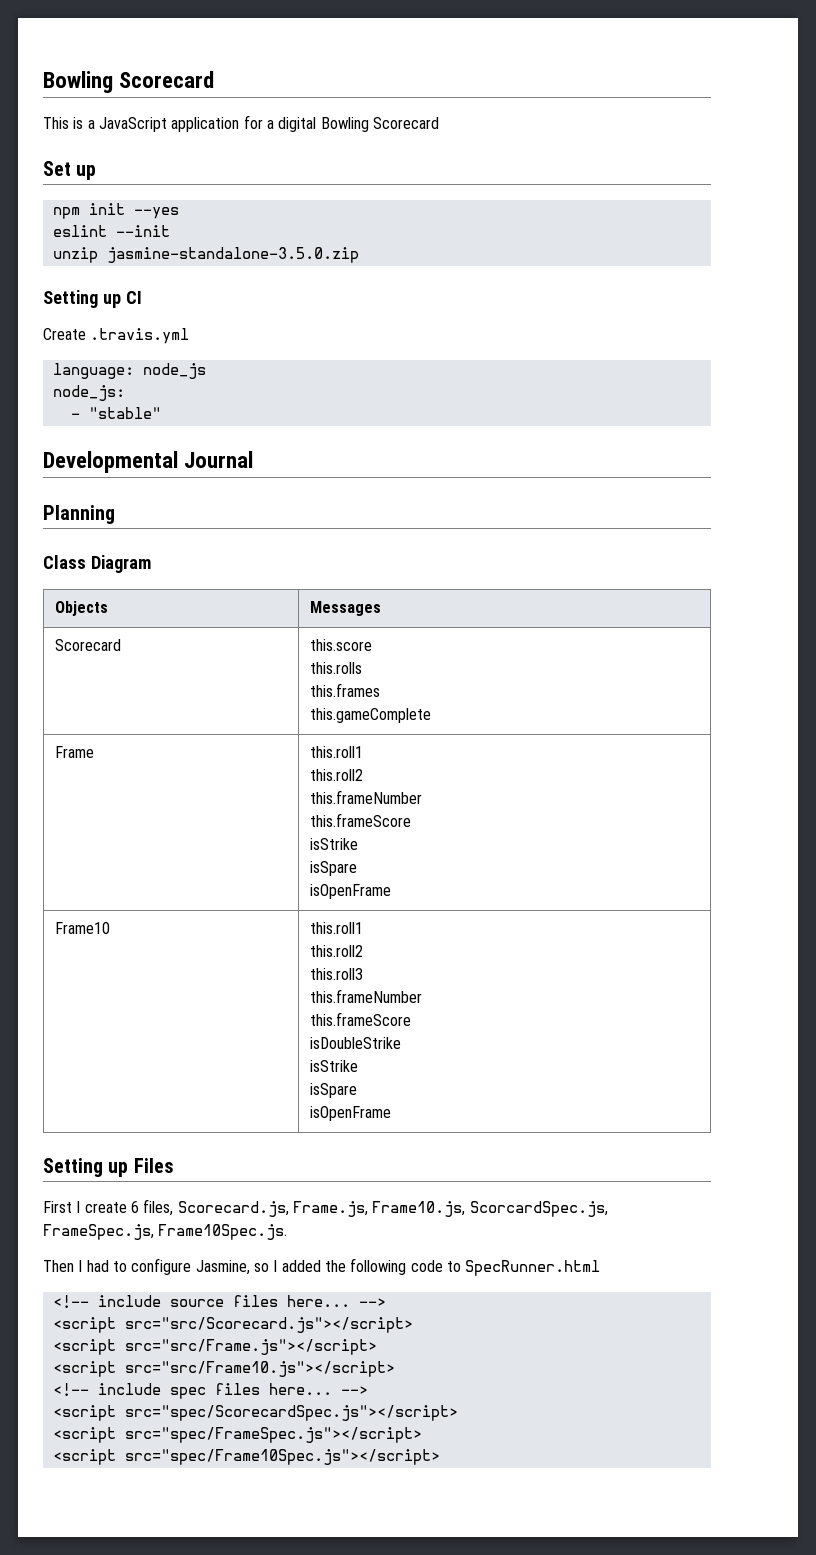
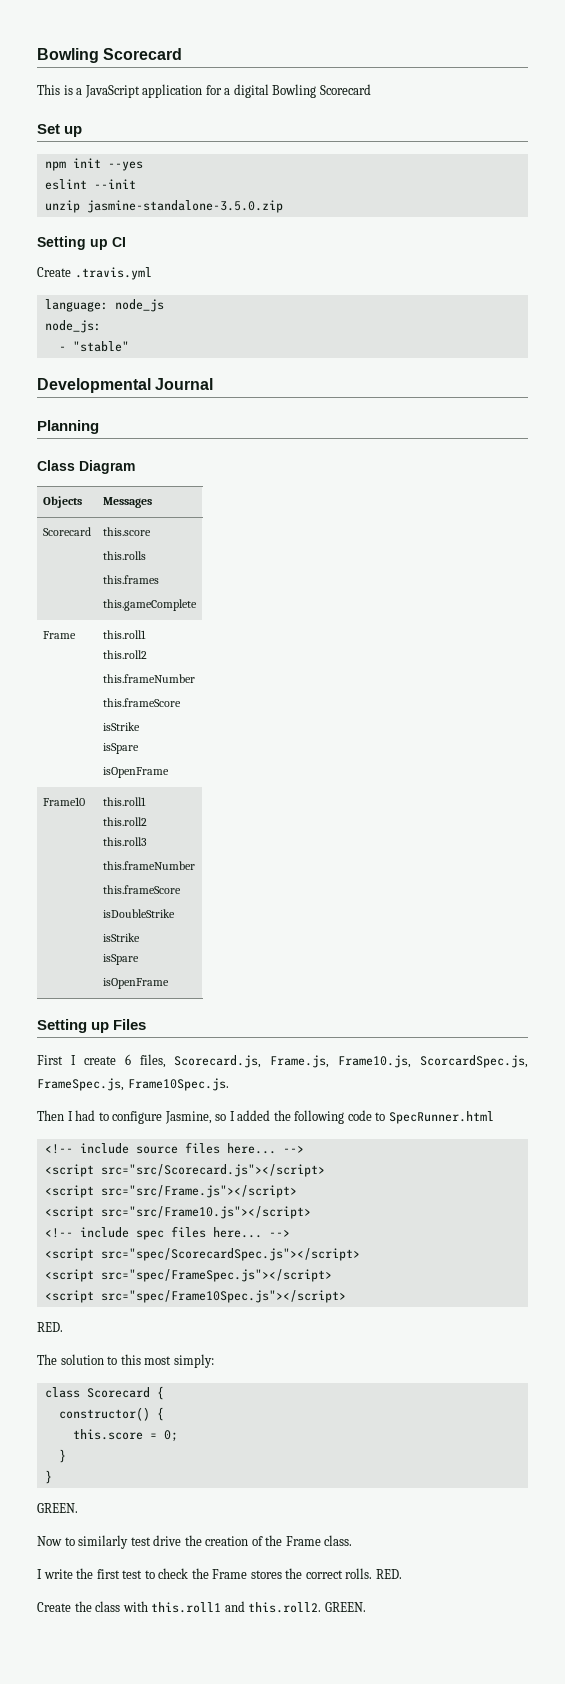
(440, 1457) none -> [37,1322,63,1332] [37,1354,214,1368] [44,1386,164,1400] [58,1407,164,1421] [72,1429,178,1442] [58,1449,66,1463] [44,1470,52,1484] [37,1503,78,1513] [37,1535,353,1549] [37,1568,402,1579] [37,1601,366,1613] // RED. // The solution to this most simply: // class Scorecard { // constructor() { // this.score = 0; // } // } // GREEN. // Now to similarly test drive the creation of the Frame class. // I write the first test to check the Frame stores the correct rolls. RED. // Create the class with this.roll1 and this.roll2. GREEN.

